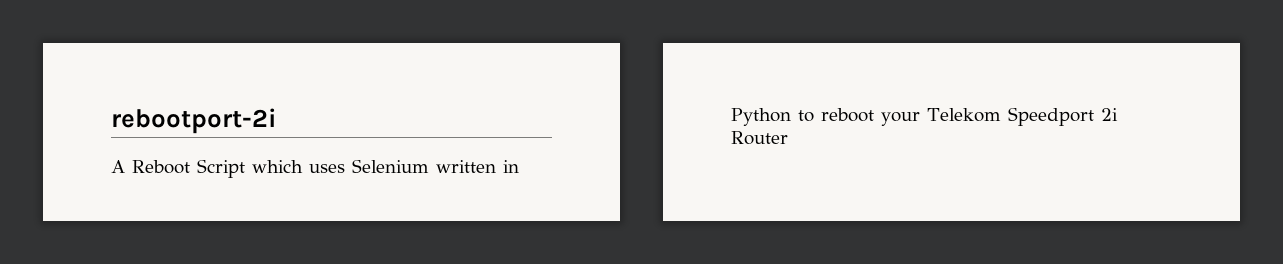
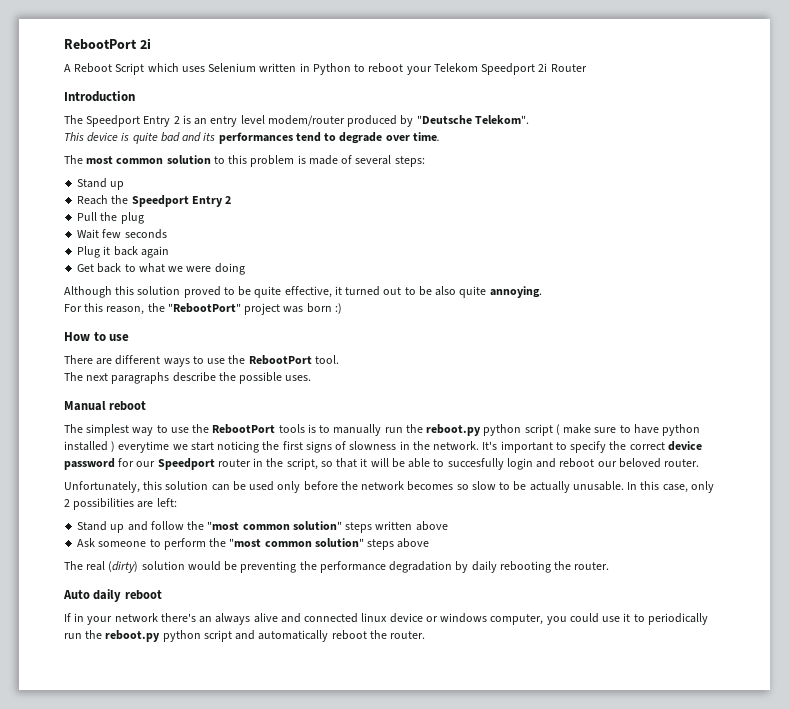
[111,108,277,134] rebootport-2i -> [64,38,151,50] RebootPort 2i
(788, 138) none -> [64,91,135,102] [64,115,529,127] [64,132,440,144] [64,155,425,167] [77,178,125,190] [77,195,232,207] [77,212,144,224] [77,229,167,239] [77,246,169,258] [77,263,245,275] [64,286,542,298] [64,303,342,315] [64,332,130,341] [64,355,339,367] [64,372,312,384] [64,401,147,411] [64,424,701,436] [64,441,702,453] [64,458,700,470] [64,481,714,493] [64,498,177,510] [77,521,448,533] [77,538,430,550] [64,561,610,573] [63,589,162,602] [64,613,708,625] [64,630,426,642] // Introduction // The Speedport Entry 2 is an entry level modem/router produced by "Deutsche Telekom". // This device is quite bad and its performances tend to degrade over time. // The most common solution to this problem is made of several steps: // Stand up // Reach the Speedport Entry 2 // Pull the plug // Wait few seconds // Plug it back again // Get back to what we were doing // Although this solution proved to be quite effective, it turned out to be also quite annoying. // For this reason, the "RebootPort" project was born :) // How to use // There are different ways to use the RebootPort tool. // The next paragraphs describe the possible uses. // Manual reboot // The simplest way to use the RebootPort tools is to manually run the reboot.py python script ( make sure to have python installed ) everytime we start noticing the first signs of slowness in the network. It's important to specify the correct device password for our Speedport router in the script, so that it will be able to succesfully login and reboot our beloved router. // Unfortunately, this solution can be used only before the network becomes so slow to be actually unusable. In this case, only 2 possibilities are left: // Stand up and follow the "most common solution" steps written above // Ask someone to perform the "most common solution" steps above // The real (dirty) solution would be preventing the performance degradation by daily rebooting the router. // Auto daily reboot // If in your network there's an always alive and connected linux device or windows computer, you could use it to periodically run the reboot.py python script and automatically reboot the router.

